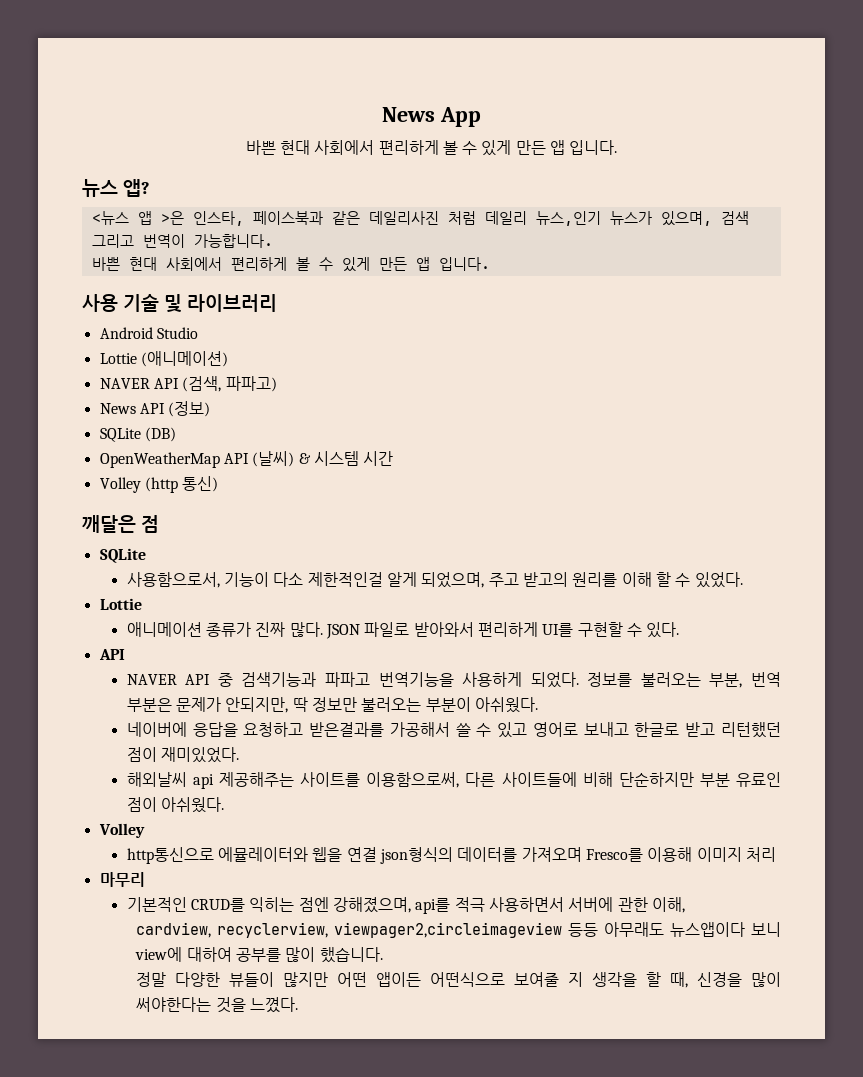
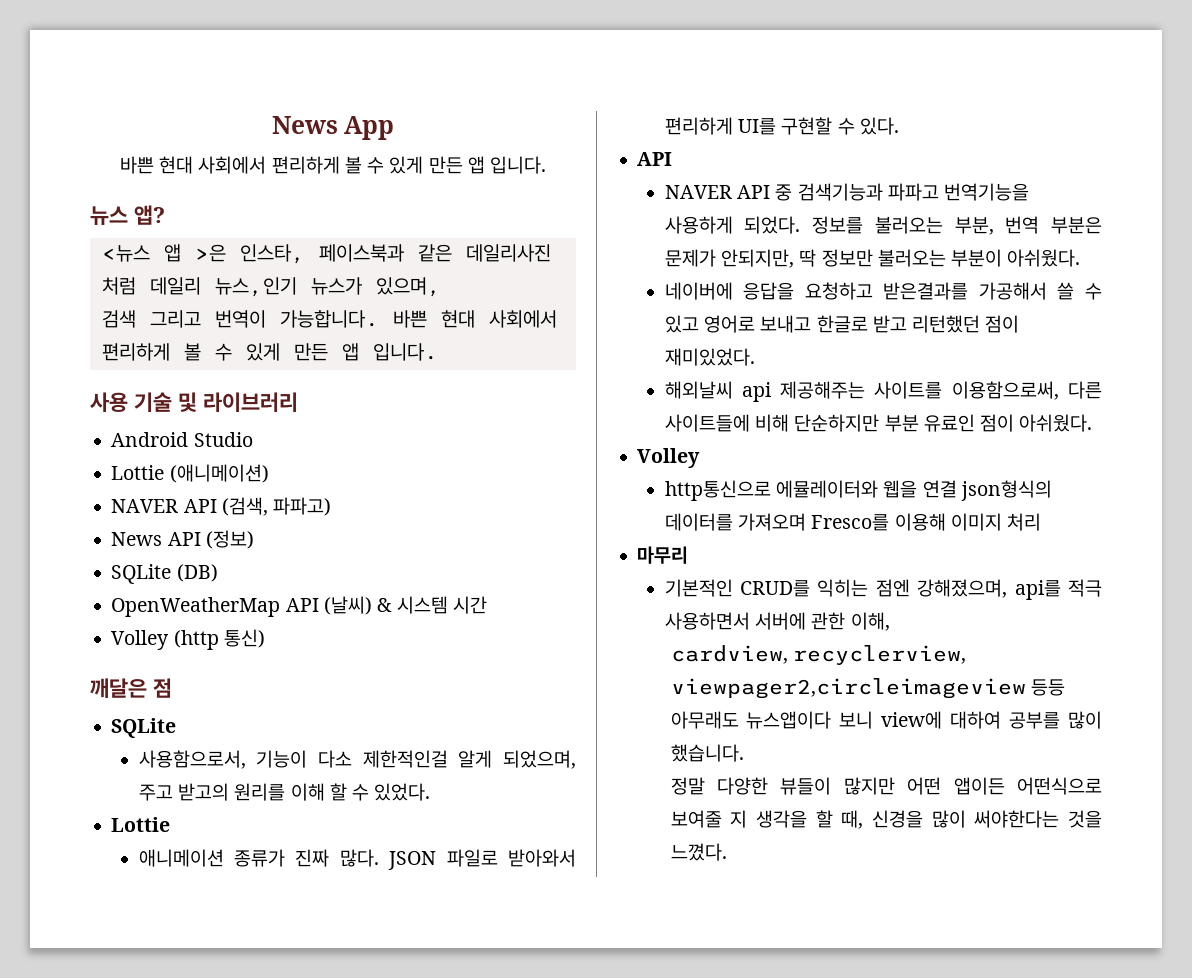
(712, 218) none -> (441, 287) //
(273, 241) // -> (379, 319) none

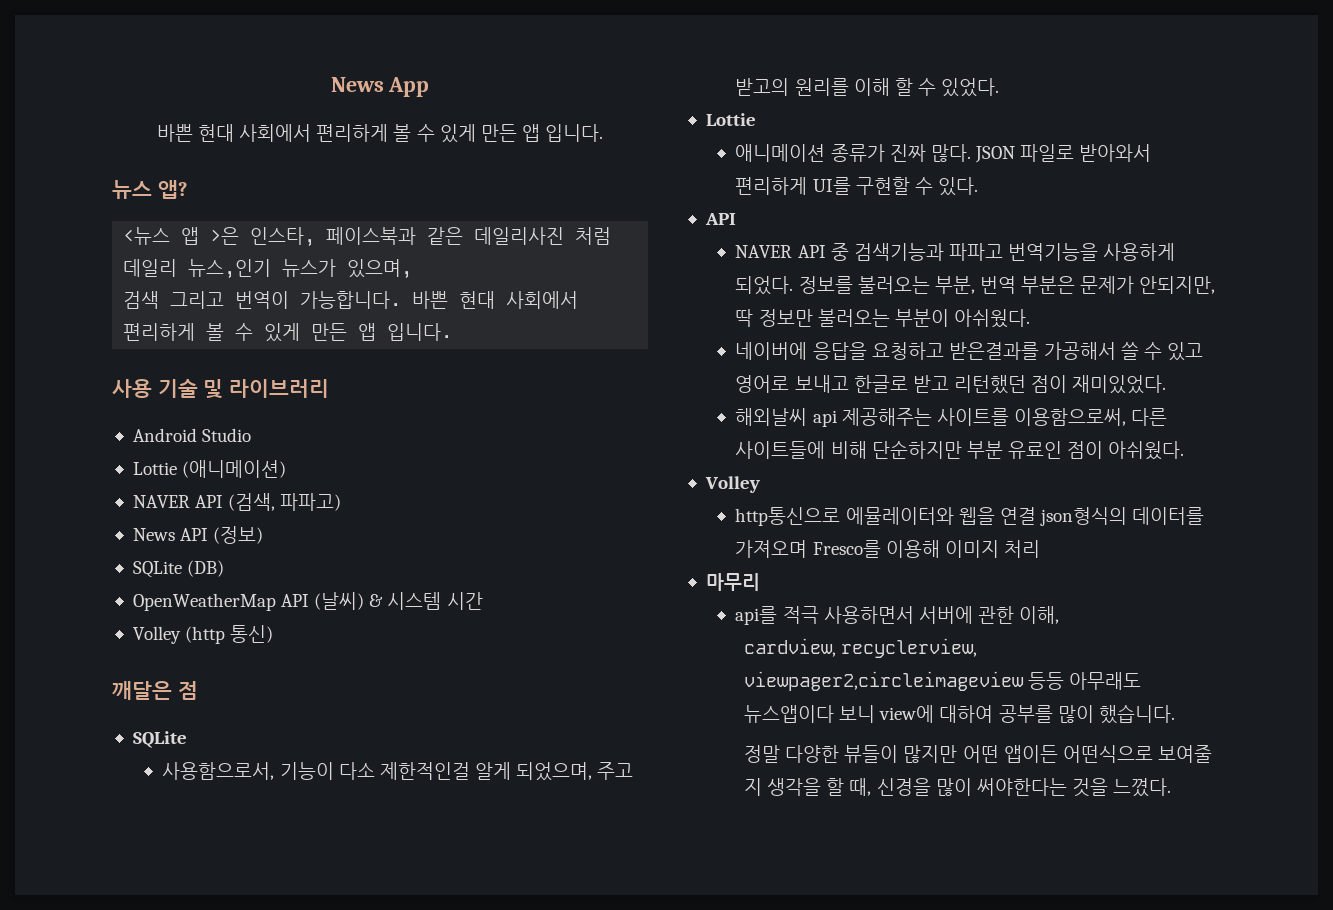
[664,579,1008,598] 기본적인 CRUD를 익히는 점엔 강해졌으며, -> (760, 582) none

